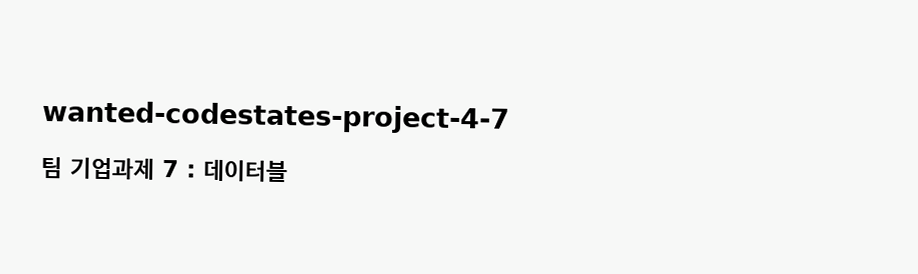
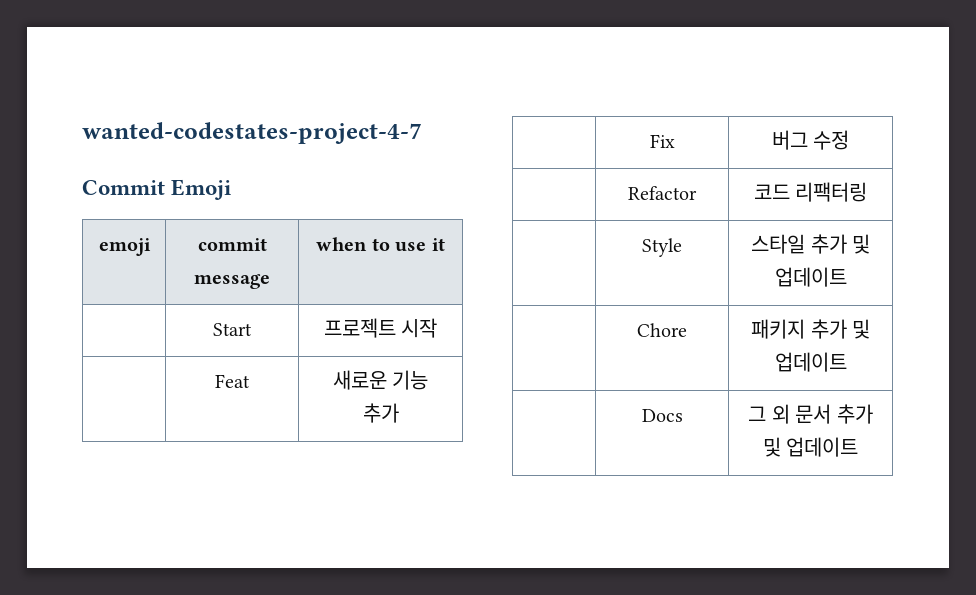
[41,156,288,183] 팀 기업과제 7 : 데이터블 -> [82,179,232,200] [98,238,151,256] [197,238,267,251] [194,274,270,289] [316,237,445,252] [213,323,252,336] [323,318,438,338] [215,374,250,388] [332,370,429,390] [362,403,399,423] [649,134,675,148] [771,130,850,150] [628,186,697,200] [753,182,868,202] [642,238,682,257] [751,234,870,254] [774,267,847,287] [637,323,687,337] [751,319,870,339] [774,352,847,372] [641,409,683,422] [748,404,873,424] [762,437,859,457] Commit Emoji // emoji | commit message | when to use it // | Start | 프로젝트 시작 // | Feat | 새로운 기능 추가 // | Fix | 버그 수정 // | Refactor | 코드 리팩터링 // | Style | 스타일 추가 및 업데이트 // | Chore | 패키지 추가 및 업데이트 // | Docs | 그 외 문서 추가 및 업데이트

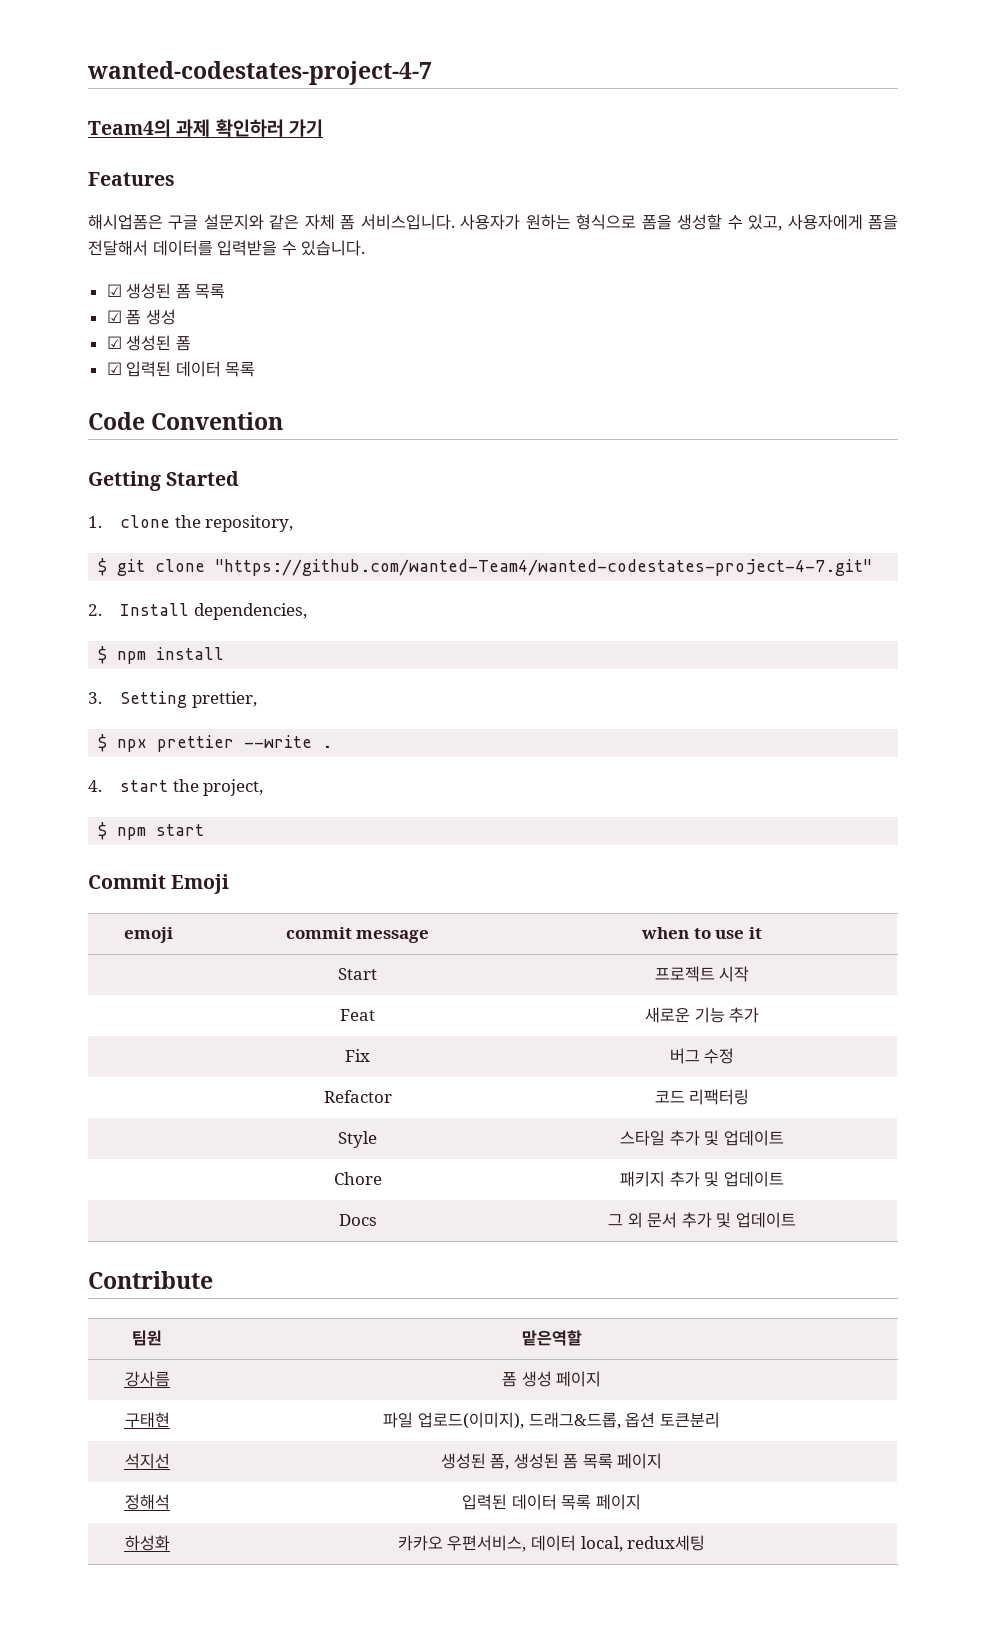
(422, 133) none -> [88,119,323,137] [88,172,175,186] [88,214,899,231] [88,240,366,256] [106,283,226,299] [106,309,176,325] [106,335,191,351] [106,361,256,377] [88,412,284,430] [88,471,240,491] [88,515,294,532] [98,558,873,576] [88,603,307,620] [98,646,225,664] [88,691,257,708] [98,734,333,752] [88,779,264,796] [98,822,205,840] // Team4의 과제 확인하러 가기 // Features // 해시업폼은 구글 설문지와 같은 자체 폼 서비스입니다. 사용자가 원하는 형식으로 폼을 생성할 수 있고, 사용자에게 폼을 전달해서 데이터를 입력받을 수 있습니다. // ☑ 생성된 폼 목록 // ☑ 폼 생성 // ☑ 생성된 폼 // ☑ 입력된 데이터 목록 // Code Convention // Getting Started // 1. clone the repository, // $ git clone "https://github.com/wanted-Team4/wanted-codestates-project-4-7.git" // 2. Install dependencies, // $ npm install // 3. Setting prettier, // $ npx prettier --write . // 4. start the project, // $ npm start
(859, 447) none -> [88,1271,213,1289] [132,1330,162,1346] [521,1330,582,1346] [124,1371,170,1387] [501,1371,602,1387] [124,1412,170,1428] [383,1412,720,1429] [124,1453,170,1469] [440,1453,663,1470] [124,1494,170,1510] [462,1494,641,1510] [124,1535,170,1551] [397,1535,706,1552] // Contribute // 팀원 | 맡은역할 // 강사름 | 폼 생성 페이지 // 구태현 | 파일 업로드(이미지), 드래그&드롭, 옵션 토큰분리 // 석지선 | 생성된 폼, 생성된 폼 목록 페이지 // 정해석 | 입력된 데이터 목록 페이지 // 하성화 | 카카오 우편서비스, 데이터 local, redux세팅

